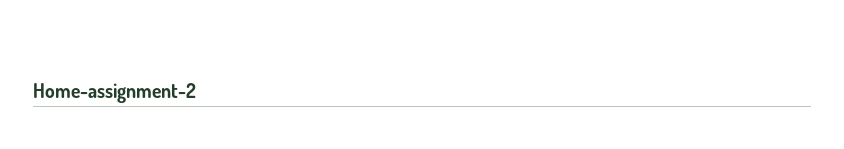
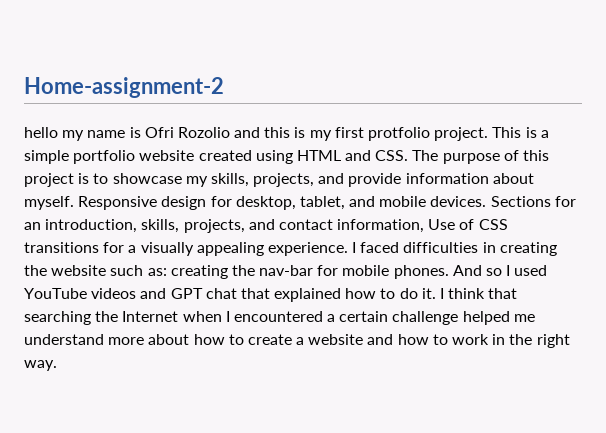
(196, 93) none -> [24,127,549,141] [24,150,550,164] [24,173,534,187] [24,196,576,210] [24,219,508,233] [24,242,557,256] [24,265,548,279] [24,288,518,302] [24,311,535,325] [24,334,570,348] [24,360,57,371] // hello my name is Ofri Rozolio and this is my first protfolio project. This is a simple portfolio website created using HTML and CSS. The purpose of this project is to showcase my skills, projects, and provide information about myself. Responsive design for desktop, tablet, and mobile devices. Sections for an introduction, skills, projects, and contact information, Use of CSS transitions for a visually appealing experience. I faced difficulties in creating the website such as: creating the nav-bar for mobile phones. And so I used YouTube videos and GPT chat that explained how to do it. I think that searching the Internet when I encountered a certain challenge helped me understand more about how to create a website and how to work in the right way.

